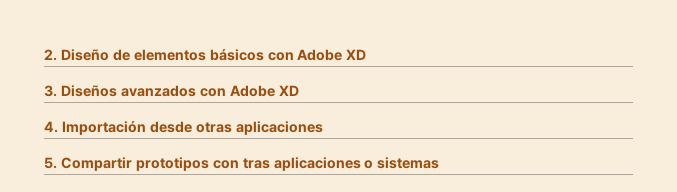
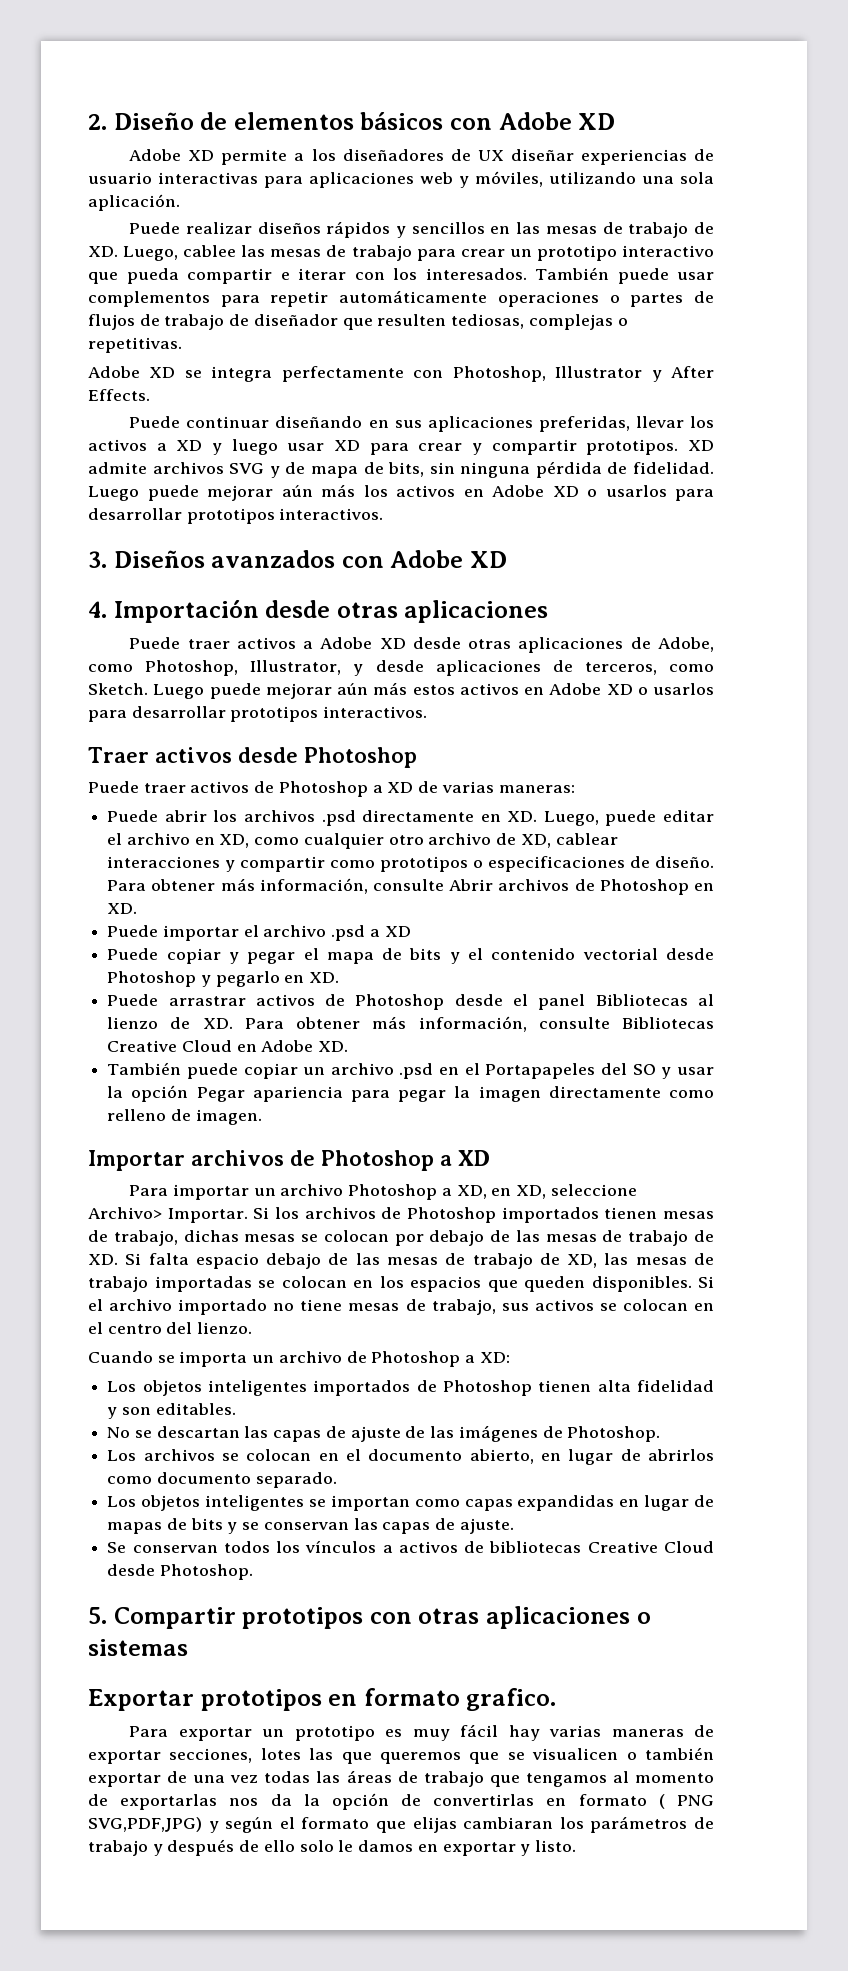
(367, 54) none -> [129,149,715,165] [88,171,714,188] [88,194,180,211] [129,221,714,238] [88,245,714,261] [88,267,714,284] [88,290,714,307] [88,314,628,330] [88,337,182,353] [88,366,714,382] [88,389,150,401] [129,416,715,432] [88,439,714,455] [88,461,714,478] [88,484,714,501] [88,508,384,524] // Adobe XD permite a los diseñadores de UX diseñar experiencias de usuario interactivas para aplicaciones web y móviles, utilizando una sola aplicación. // Puede realizar diseños rápidos y sencillos en las mesas de trabajo de XD. Luego, cablee las mesas de trabajo para crear un prototipo interactivo que pueda compartir e iterar con los interesados. También puede usar complementos para repetir automáticamente operaciones o partes de flujos de trabajo de diseñador que resulten tediosas, complejas o repetitivas. // Adobe XD se integra perfectamente con Photoshop, Illustrator y After Effects. // Puede continuar diseñando en sus aplicaciones preferidas, llevar los activos a XD y luego usar XD para crear y compartir prototipos. XD admite archivos SVG y de mapa de bits, sin ninguna pérdida de fidelidad. Luego puede mejorar aún más los activos en Adobe XD o usarlos para desarrollar prototipos interactivos.
(323, 128) none -> [129,637,714,653] [88,660,714,676] [88,682,714,699] [88,706,428,722] [88,747,417,768] [88,781,575,797] [107,810,714,826] [107,833,618,849] [107,856,714,872] [107,878,715,895] [107,903,138,914] [107,925,411,941] [107,948,714,964] [107,971,340,987] [107,994,714,1010] [107,1016,714,1032] [107,1040,349,1052] [107,1062,714,1079] [107,1085,715,1102] [107,1109,262,1125] [88,1150,490,1171] [129,1184,637,1200] [88,1207,714,1223] [88,1230,714,1246] [88,1253,715,1269] [88,1276,714,1292] [88,1299,714,1315] [88,1322,253,1334] [88,1351,510,1367] [107,1380,714,1396] [107,1403,236,1419] [107,1425,661,1442] [107,1449,714,1465] [107,1472,337,1488] [107,1495,714,1511] [107,1518,514,1534] [107,1540,714,1553] [107,1564,253,1580] // Puede traer activos a Adobe XD desde otras aplicaciones de Adobe, como Photoshop, Illustrator, y desde aplicaciones de terceros, como Sketch. Luego puede mejorar aún más estos activos en Adobe XD o usarlos para desarrollar prototipos interactivos. // Traer activos desde Photoshop // Puede traer activos de Photoshop a XD de varias maneras: // Puede abrir los archivos .psd directamente en XD. Luego, puede editar el archivo en XD, como cualquier otro archivo de XD, cablear interacciones y compartir como prototipos o especificaciones de diseño. Para obtener más información, consulte Abrir archivos de Photoshop en XD. // Puede importar el archivo .psd a XD // Puede copiar y pegar el mapa de bits y el contenido vectorial desde Photoshop y pegarlo en XD. // Puede arrastrar activos de Photoshop desde el panel Bibliotecas al lienzo de XD. Para obtener más información, consulte Bibliotecas Creative Cloud en Adobe XD. // También puede copiar un archivo .psd en el Portapapeles del SO y usar la opción Pegar apariencia para pegar la imagen directamente como relleno de imagen. // Importar archivos de Photoshop a XD // Para importar un archivo Photoshop a XD, en XD, seleccione Archivo> Importar. Si los archivos de Photoshop importados tienen mesas de trabajo, dichas mesas se colocan por debajo de las mesas de trabajo de XD. Si falta espacio debajo de las mesas de trabajo de XD, las mesas de trabajo importadas se colocan en los espacios que queden disponibles. Si el archivo importado no tiene mesas de trabajo, sus activos se colocan en el centro del lienzo. // Cuando se importa un archivo de Photoshop a XD: // Los objetos inteligentes importados de Photoshop tienen alta fidelidad y son editables. // No se descartan las capas de ajuste de las imágenes de Photoshop. // Los archivos se colocan en el documento abierto, en lugar de abrirlos como documento separado. // Los objetos inteligentes se importan como capas expandidas en lugar de mapas de bits y se conservan las capas de ajuste. // Se conservan todos los vínculos a activos de bibliotecas Creative Cloud desde Photoshop.
[242,158,270,169] tras -> [418,1608,480,1624] otras
(440, 163) none -> [88,1688,557,1711] [129,1724,714,1741] [88,1747,714,1764] [88,1770,714,1787] [88,1793,714,1810] [88,1816,715,1833] [88,1839,576,1856] // Exportar prototipos en formato grafico. // Para exportar un prototipo es muy fácil hay varias maneras de exportar secciones, lotes las que queremos que se visualicen o también exportar de una vez todas las áreas de trabajo que tengamos al momento de exportarlas nos da la opción de convertirlas en formato ( PNG SVG,PDF,JPG) y según el formato que elijas cambiaran los parámetros de trabajo y después de ello solo le damos en exportar y listo.

